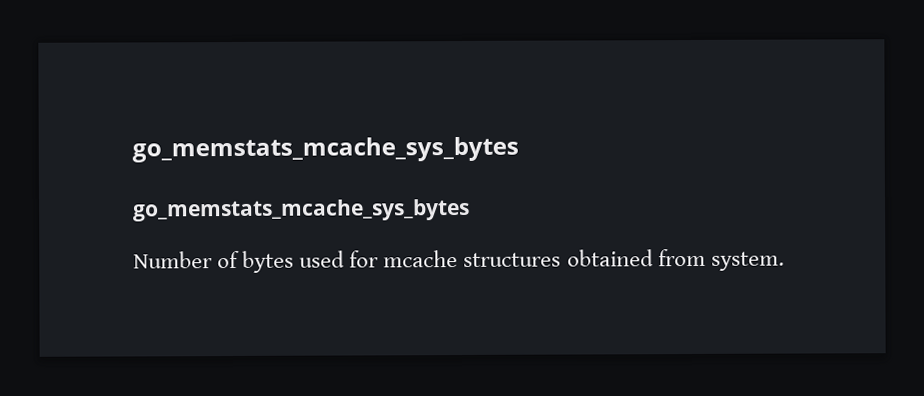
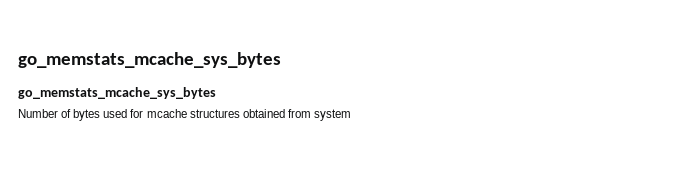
[710,251,785,271] system. -> [313,109,351,121] system

